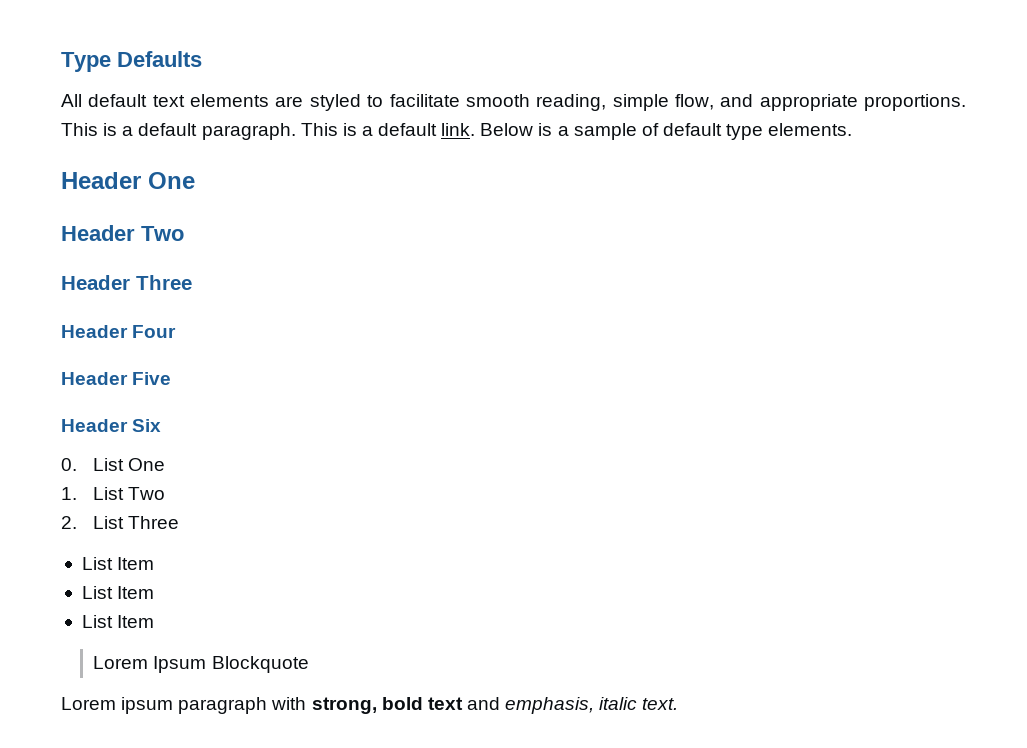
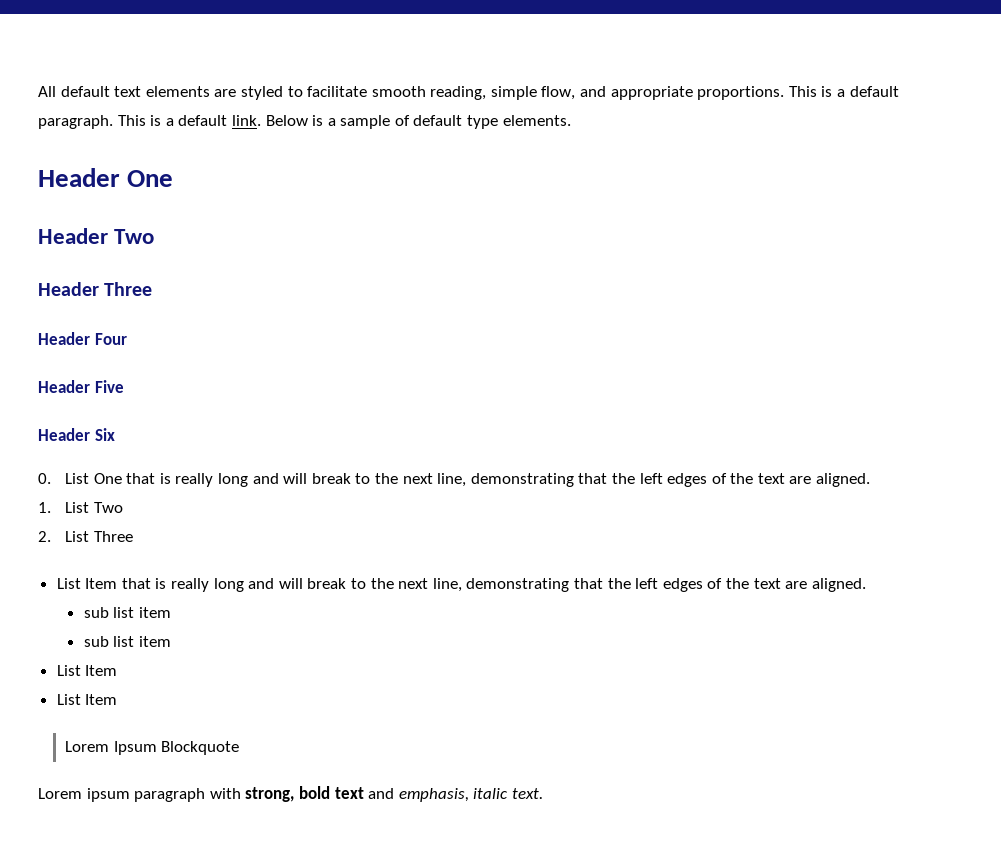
[61,51,202,72] Type Defaults // -> (38, 91) none
(166, 464) none -> [126,473,871,487] that is really long and will break to the next line, demonstrating that the left edges of the text are aligned.
(155, 563) none -> [121,578,866,592] [83,607,171,618] [83,636,171,647] that is really long and will break to the next line, demonstrating that the left edges of the text are aligned. // sub list item // sub list item

